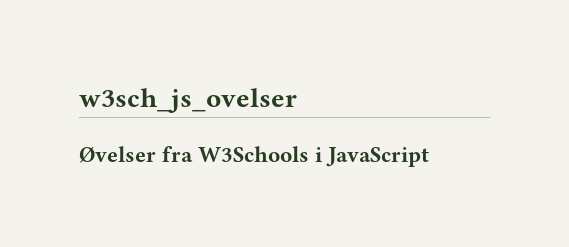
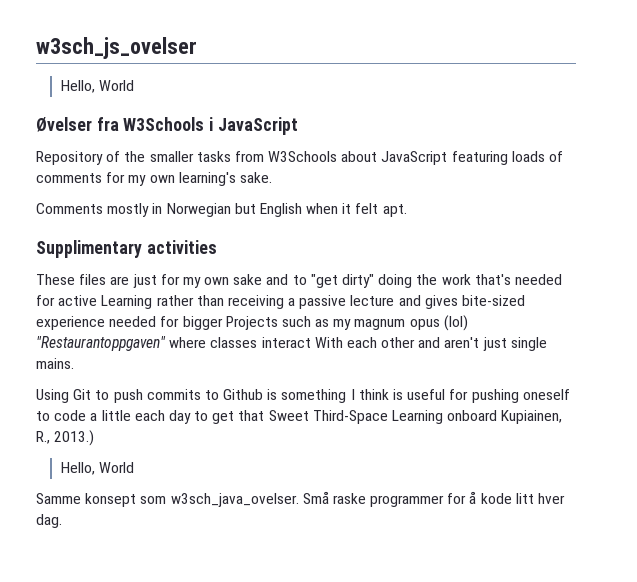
(297, 100) none -> [60,80,134,93] // Hello, World
(430, 157) none -> [36,151,564,165] [36,172,272,186] [36,203,407,217] [36,240,217,258] [36,274,562,288] [36,295,526,309] [36,315,468,331] [36,336,547,351] [36,358,74,369] [36,389,570,403] [36,410,563,424] [36,430,95,446] [60,462,134,475] [36,491,566,507] [36,514,62,528] // Repository of the smaller tasks from W3Schools about JavaScript featuring loads of comments for my own learning's sake. // Comments mostly in Norwegian but English when it felt apt. // Supplimentary activities // These files are just for my own sake and to "get dirty" doing the work that's needed for active Learning rather than receiving a passive lecture and gives bite-sized experience needed for bigger Projects such as my magnum opus (lol) "Restaurantoppgaven" where classes interact With each other and aren't just single mains. // Using Git to push commits to Github is something I think is useful for pushing oneself to code a little each day to get that Sweet Third-Space Learning onboard Kupiainen, R., 2013.) // Hello, World // Samme konsept som w3sch_java_ovelser. Små raske programmer for å kode litt hver dag.

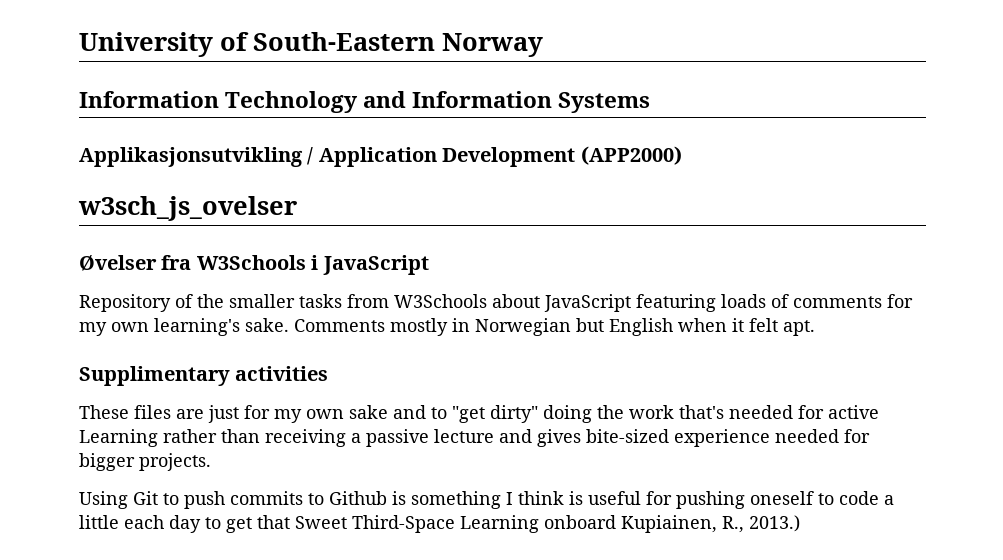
(36, 48) none -> [79,32,543,57] [79,91,651,113] [79,146,682,167] University of South-Eastern Norway // Information Technology and Information Systems // Applikasjonsutvikling / Application Development (APP2000) //
[60,80,134,93] // Hello, World -> (297, 208) none
(272, 177) // -> (289, 325) none
[225,315,468,331] [36,336,547,351] [36,358,74,369] Projects such as my magnum opus (lol) "Restaurantoppgaven" where classes interact With each other and aren't just single mains. -> [139,453,211,471] projects.
[60,462,134,475] [36,491,566,507] [36,514,62,528] // Hello, World // Samme konsept som w3sch_java_ovelser. Små raske programmer for å kode litt hver dag. -> (800, 523) none

